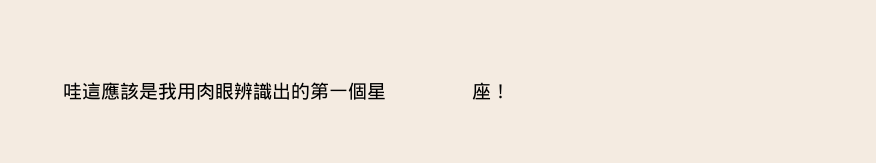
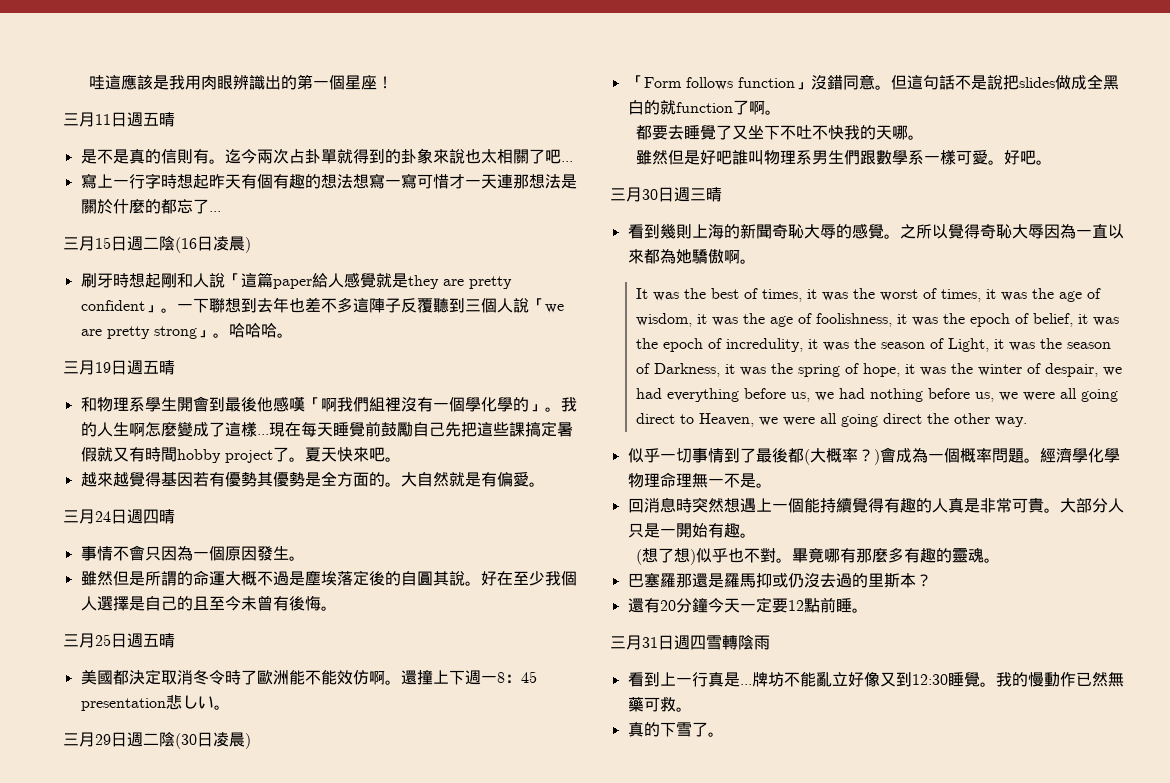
(510, 91) none -> [63,112,175,127] [80,148,573,164] [80,173,577,189] [80,199,221,214] [63,236,251,253] [80,272,512,289] [80,297,564,313] [80,322,293,339] [63,360,175,375] [80,396,577,412] [80,421,573,437] [80,447,401,463] [80,471,545,487] [63,509,175,524] [80,545,305,561] [80,570,577,586] [80,595,337,611] [63,633,175,648] [80,669,537,685] [80,695,230,711] [63,732,251,749] [627,74,1119,90] [627,100,781,115] [636,124,925,140] [636,149,1053,165] [610,187,722,202] [627,223,1124,239] [627,249,756,264] [636,288,1102,302] [636,313,1120,327] [636,338,1112,352] [636,363,1123,377] [636,388,1119,402] [636,413,1028,427] [627,447,1120,465] [627,472,772,488] [627,497,1124,513] [627,523,756,538] [636,547,1001,565] [627,572,932,588] [627,597,868,613] [610,635,770,650] [627,671,1124,687] [627,697,692,712] [627,722,724,737] // 三月11日週五晴 // 是不是真的信則有。迄今兩次占卦單就得到的卦象來說也太相關了吧... // 寫上一行字時想起昨天有個有趣的想法想寫一寫可惜才一天連那想法是關於什麼的都忘了... // 三月15日週二陰(16日凌晨) // 刷牙時想起剛和人說「這篇paper給人感覺就是they are pretty confident」。一下聯想到去年也差不多這陣子反覆聽到三個人說「we are pretty strong」。哈哈哈。 // 三月19日週五晴 // 和物理系學生開會到最後他感嘆「啊我們組裡沒有一個學化學的」。我的人生啊怎麼變成了這樣...現在每天睡覺前鼓勵自己先把這些課搞定暑假就又有時間hobby project了。夏天快來吧。 // 越來越覺得基因若有優勢其優勢是全方面的。大自然就是有偏愛。 // 三月24日週四晴 // 事情不會只因為一個原因發生。 // 雖然但是所謂的命運大概不過是塵埃落定後的自圓其說。好在至少我個人選擇是自己的且至今未曾有後悔。 // 三月25日週五晴 // 美國都決定取消冬令時了歐洲能不能效仿啊。還撞上下週一8：45 presentation悲しい。 // 三月29日週二陰(30日凌晨) // 「Form follows function」沒錯同意。但這句話不是說把slides做成全黑白的就function了啊。 // 都要去睡覺了又坐下不吐不快我的天哪。 // 雖然但是好吧誰叫物理系男生們跟數學系一樣可愛。好吧。 // 三月30日週三晴 // 看到幾則上海的新聞奇恥大辱的感覺。之所以覺得奇恥大辱因為一直以來都為她驕傲啊。 // It was the best of times, it was the worst of times, it was the age of wisdom, it was the age of foolishness, it was the epoch of belief, it was the epoch of incredulity, it was the season of Light, it was the season of Darkness, it was the spring of hope, it was the winter of despair, we had everything before us, we had nothing before us, we were all going direct to Heaven, we were all going direct the other way. // 似乎一切事情到了最後都(大概率？)會成為一個概率問題。經濟學化學物理命理無一不是。 // 回消息時突然想遇上一個能持續覺得有趣的人真是非常可貴。大部分人只是一開始有趣。 // (想了想)似乎也不對。畢竟哪有那麼多有趣的靈魂。 // 巴塞羅那還是羅馬抑或仍沒去過的里斯本？ // 還有20分鐘今天一定要12點前睡。 // 三月31日週四雪轉陰雨 // 看到上一行真是...牌坊不能亂立好像又到12:30睡覺。我的慢動作已然無藥可救。 // 真的下雪了。

